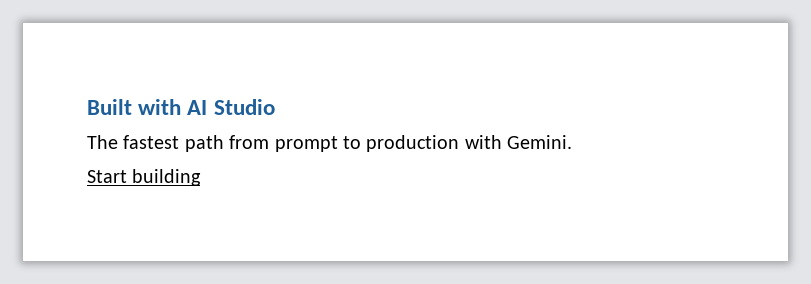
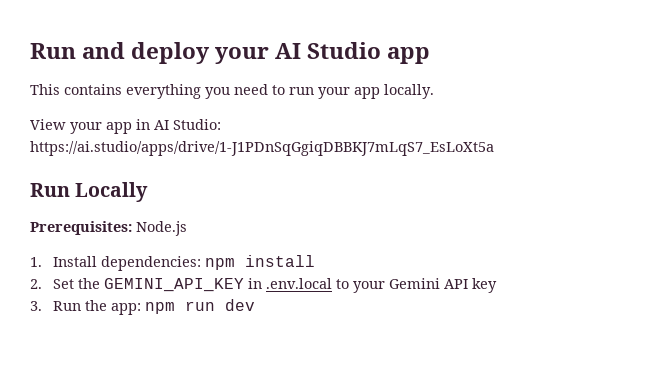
[87,99,275,115] [87,135,573,152] [87,169,202,186] Built with AI Studio // The fastest path from prompt to production with Gemini. // Start building -> [30,42,431,64] [30,84,434,99] [30,119,221,134] [30,141,494,156] [30,182,149,202] [30,221,187,236] [30,255,315,271] [30,278,497,293] [30,299,255,315] Run and deploy your AI Studio app // This contains everything you need to run your app locally. // View your app in AI Studio: https://ai.studio/apps/drive/1-J1PDnSqGgiqDBBKJ7mLqS7_EsLoXt5a // Run Locally // Prerequisites: Node.js // 1. Install dependencies: npm install // 2. Set the GEMINI_API_KEY in .env.local to your Gemini API key // 3. Run the app: npm run dev

